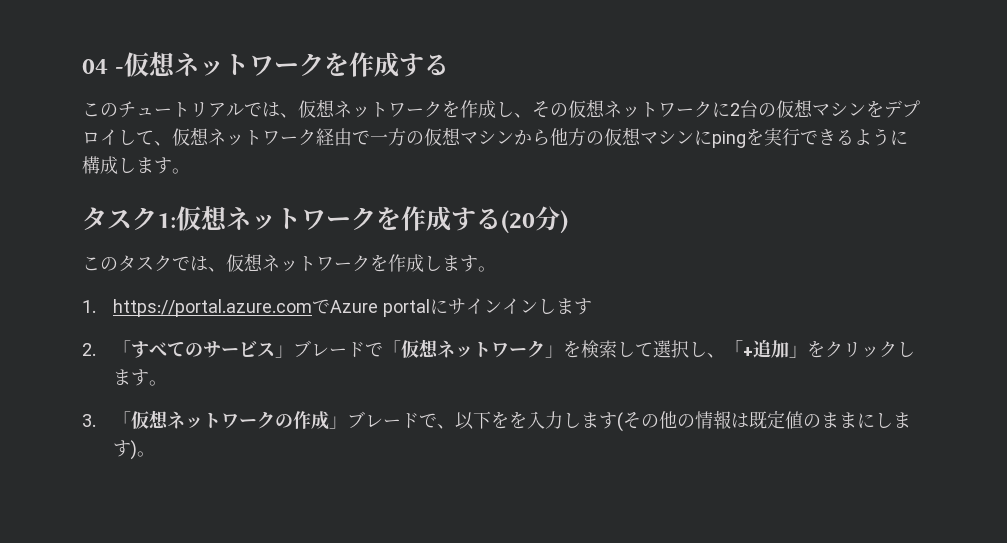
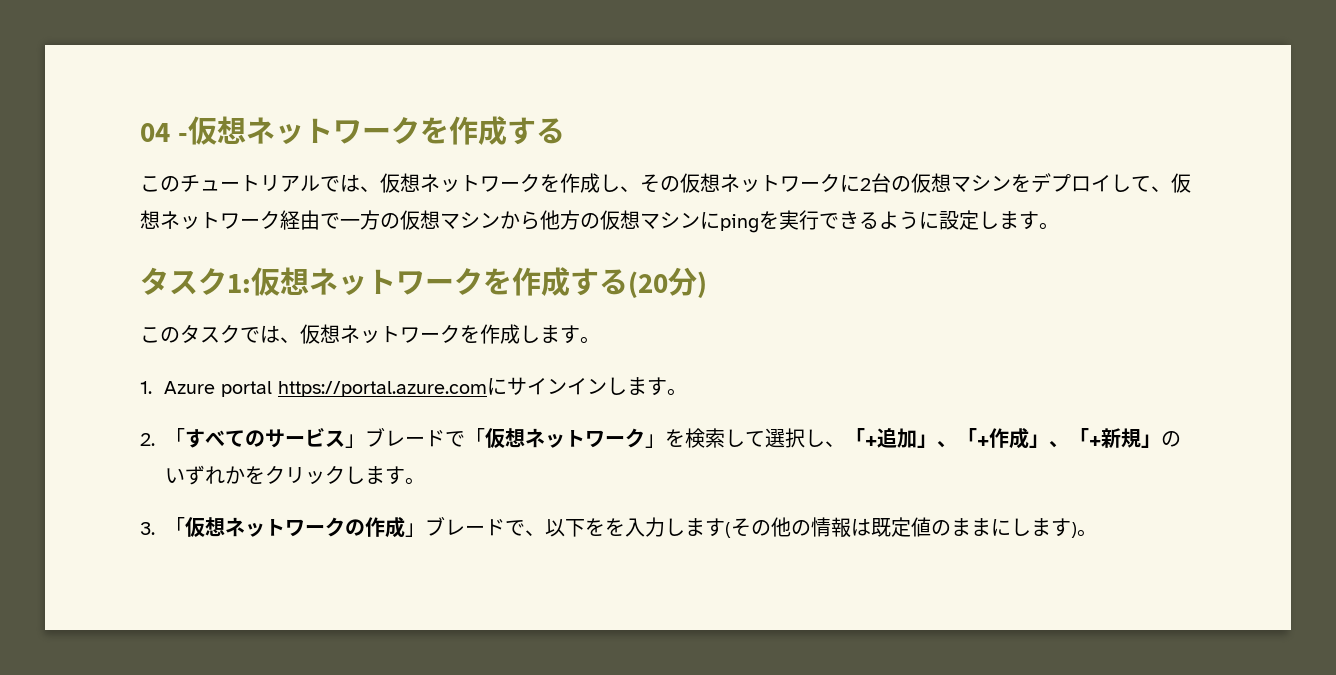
[82,156,118,174] 構成 -> [939,210,979,230] 設定
[113,299,331,317] https://portal.azure.comで -> (152, 387) none
(431, 308) none -> [278,381,488,397] https://portal.azure.com
(593, 306) none -> [667,388,688,396] 。
(808, 351) none -> [937,427,1181,449] [165,465,245,485] 、「+作成」、「+新規」のいずれか

